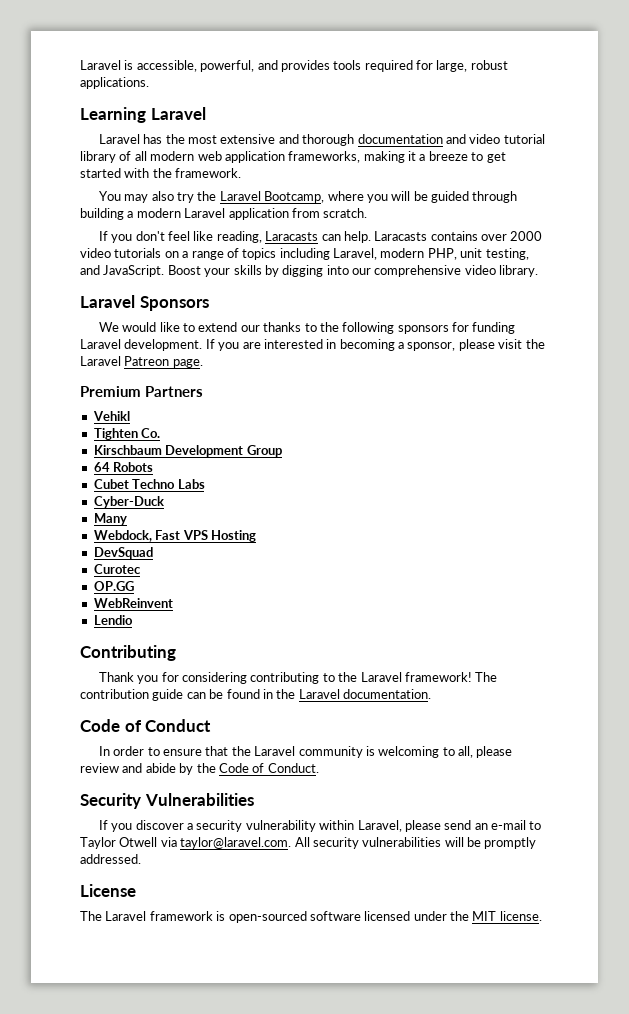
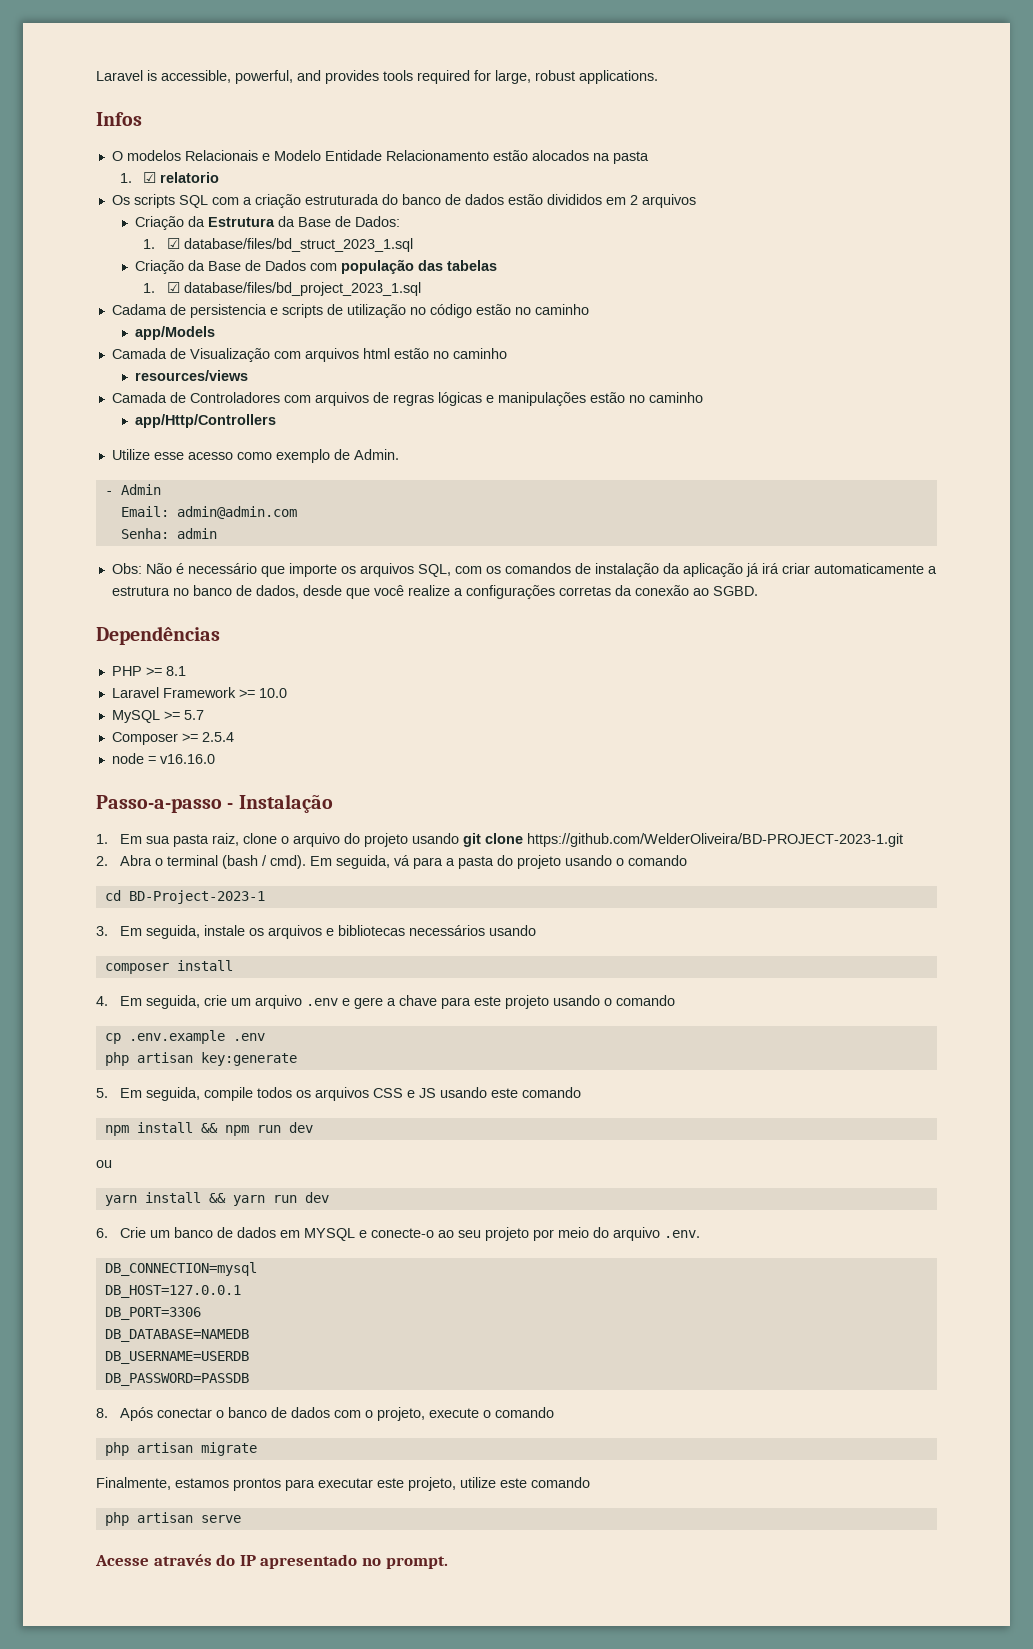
[80,107,206,123] [98,134,545,146] [80,151,506,163] [80,168,242,178] [98,191,518,203] [80,208,368,220] [98,231,543,243] [80,248,529,260] [80,265,539,277] [80,295,209,311] [98,322,516,334] [80,339,545,351] [80,356,203,368] [80,386,203,397] [92,411,130,421] [93,428,161,440] [93,445,282,457] [93,462,154,472] [93,479,205,489] [93,496,164,508] [93,513,127,525] [93,530,256,542] [93,547,153,559] [93,564,141,574] [93,581,134,591] [93,598,173,608] [93,615,133,625] [80,645,176,661] [98,672,498,684] [80,689,431,701] [80,719,212,732] [98,746,513,758] [80,763,319,775] [80,793,254,809] [98,820,542,832] [80,837,537,849] [80,854,141,864] [80,884,136,897] [80,911,542,923] Learning Laravel // Laravel has the most extensive and thorough documentation and video tutorial library of all modern web application frameworks, making it a breeze to get started with the framework. // You may also try the Laravel Bootcamp, where you will be guided through building a modern Laravel application from scratch. // If you don't feel like reading, Laracasts can help. Laracasts contains over 2000 video tutorials on a range of topics including Laravel, modern PHP, unit testing, and JavaScript. Boost your skills by digging into our comprehensive video library. // Laravel Sponsors // We would like to extend our thanks to the following sponsors for funding Laravel development. If you are interested in becoming a sponsor, please visit the Laravel Patreon page. // Premium Partners // Vehikl // Tighten Co. // Kirschbaum Development Group // 64 Robots // Cubet Techno Labs // Cyber-Duck // Many // Webdock, Fast VPS Hosting // DevSquad // Curotec // OP.GG // WebReinvent // Lendio // Contributing // Thank you for considering contributing to the Laravel framework! The contribution guide can be found in the Laravel documentation. // Code of Conduct // In order to ensure that the Laravel community is welcoming to all, please review and abide by the Code of Conduct. // Security Vulnerabilities // If you discover a security vulnerability within Laravel, please send an e-mail to Taylor Otwell via taylor@laravel.com. All security vulnerabilities will be promptly addressed. // License // The Laravel framework is open-sourced software licensed under the MIT license. -> [96,112,142,126] [111,150,649,164] [119,172,220,183] [111,194,696,208] [135,216,401,230] [143,238,413,252] [135,259,498,274] [143,282,421,296] [111,304,589,318] [135,326,216,340] [111,348,507,362] [135,370,249,381] [111,392,703,406] [135,414,277,428] [111,449,399,463] [104,484,161,495] [120,506,297,519] [120,528,217,539] [111,563,937,577] [111,585,758,599] [96,626,220,645] [111,666,186,676] [111,687,287,698] [111,710,204,723] [111,732,234,745] [111,753,215,764] [96,794,333,813] [96,833,903,847] [96,855,687,869] [104,890,265,904] [96,925,536,939] [104,960,233,974] [96,995,675,1009] [104,1030,265,1044] [104,1052,297,1066] [96,1087,581,1101] [104,1122,313,1136] [96,1160,112,1168] [104,1192,329,1206] [96,1227,700,1241] [104,1262,257,1276] [104,1285,241,1298] [104,1307,201,1320] [104,1329,249,1342] [104,1351,249,1364] [104,1373,249,1386] [96,1407,554,1421] [104,1442,257,1456] [96,1477,590,1491] [104,1512,241,1526] [95,1554,448,1569] Infos // O modelos Relacionais e Modelo Entidade Relacionamento estão alocados na pasta // 1. ☑ relatorio // Os scripts SQL com a criação estruturada do banco de dados estão divididos em 2 arquivos // Criação da Estrutura da Base de Dados: // 1. ☑ database/files/bd_struct_2023_1.sql // Criação da Base de Dados com população das tabelas // 1. ☑ database/files/bd_project_2023_1.sql // Cadama de persistencia e scripts de utilização no código estão no caminho // app/Models // Camada de Visualização com arquivos html estão no caminho // resources/views // Camada de Controladores com arquivos de regras lógicas e manipulações estão no caminho // app/Http/Controllers // Utilize esse acesso como exemplo de Admin. // - Admin // Email: admin@admin.com // Senha: admin // Obs: Não é necessário que importe os arquivos SQL, com os comandos de instalação da aplicação já irá criar automaticamente a estrutura no banco de dados, desde que você realize a configurações corretas da conexão ao SGBD. // Dependências // PHP >= 8.1 // Laravel Framework >= 10.0 // MySQL >= 5.7 // Composer >= 2.5.4 // node = v16.16.0 // Passo-a-passo - Instalação // 1. Em sua pasta raiz, clone o arquivo do projeto usando git clone https://github.com/WelderOliveira/BD-PROJECT-2023-1.git // 2. Abra o terminal (bash / cmd). Em seguida, vá para a pasta do projeto usando o comando // cd BD-Project-2023-1 // 3. Em seguida, instale os arquivos e bibliotecas necessários usando // composer install // 4. Em seguida, crie um arquivo .env e gere a chave para este projeto usando o comando // cp .env.example .env // php artisan key:generate // 5. Em seguida, compile todos os arquivos CSS e JS usando este comando // npm install && npm run dev // ou // yarn install && yarn run dev // 6. Crie um banco de dados em MYSQL e conecte-o ao seu projeto por meio do arquivo .env. // DB_CONNECTION=mysql // DB_HOST=127.0.0.1 // DB_PORT=3306 // DB_DATABASE=NAMEDB // DB_USERNAME=USERDB // DB_PASSWORD=PASSDB // 8. Após conectar o banco de dados com o projeto, execute o comando // php artisan migrate // Finalmente, estamos prontos para executar este projeto, utilize este comando // php artisan serve // Acesse através do IP apresentado no prompt.

